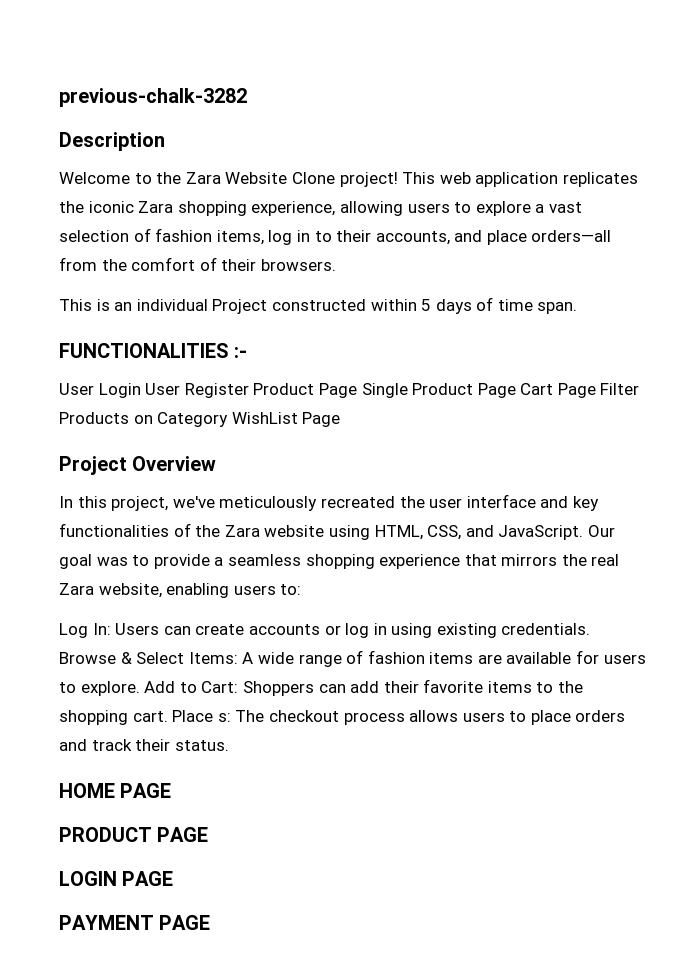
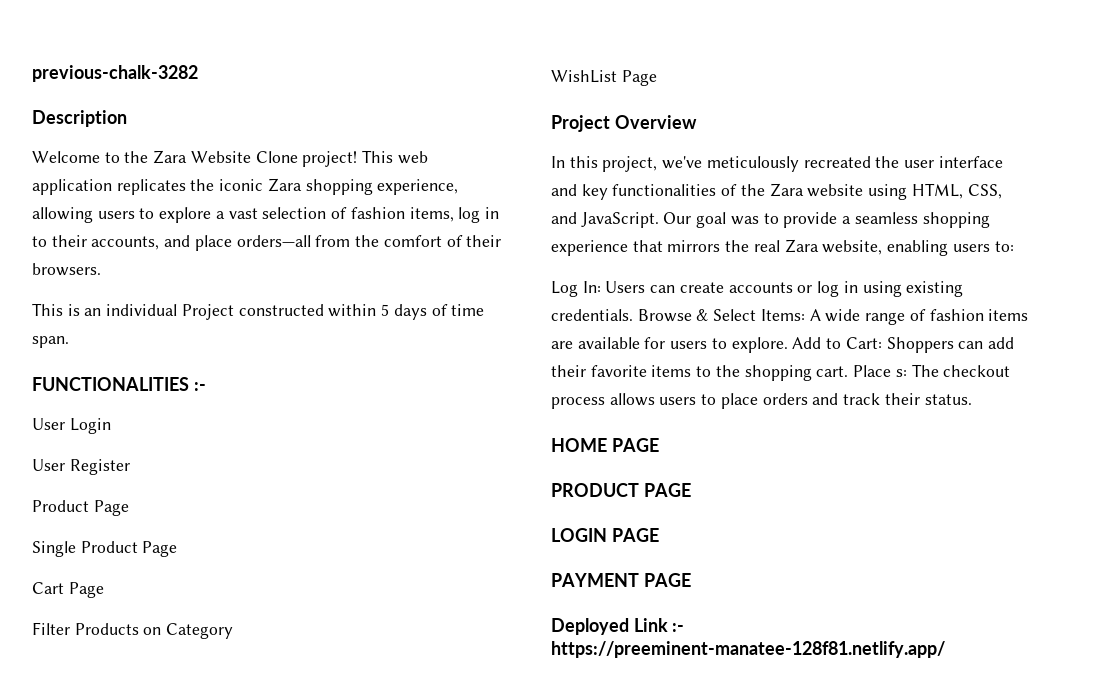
(141, 390) none -> (111, 426) //
[253,383,357,398] Product Page -> [32,500,129,516] // Product Page //
(516, 390) none -> (178, 549) //
(596, 390) none -> (104, 590) //
(229, 419) none -> (234, 631) //
(211, 922) none -> [551,618,685,635] [551,641,945,658] // Deployed Link :- https://preeminent-manatee-128f81.netlify.app/

